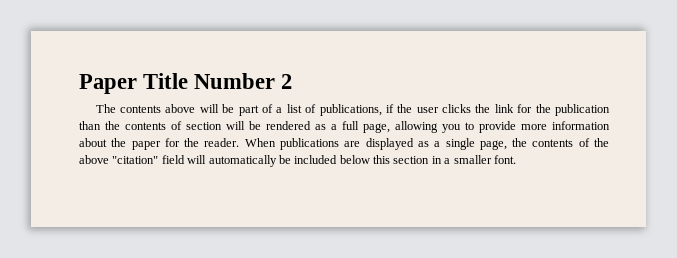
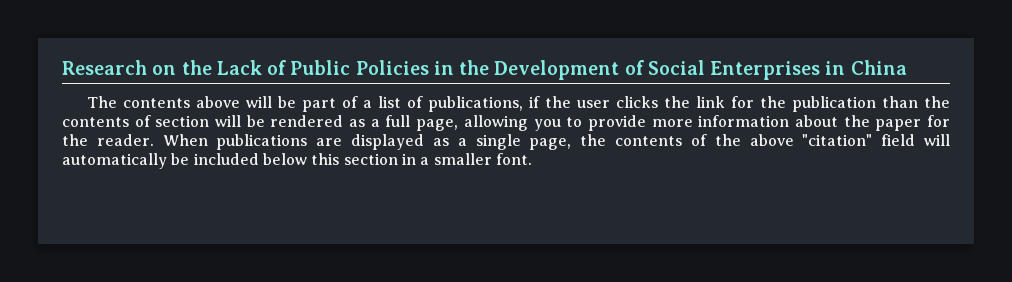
[79,73,293,94] Paper Title Number 2 -> [62,60,907,80] Research on the Lack of Public Policies in the Development of Social Enterprises in China

